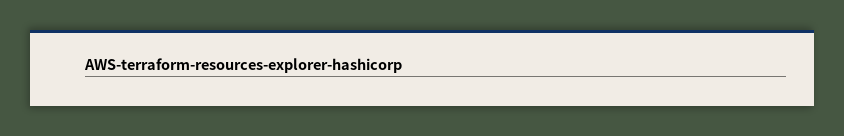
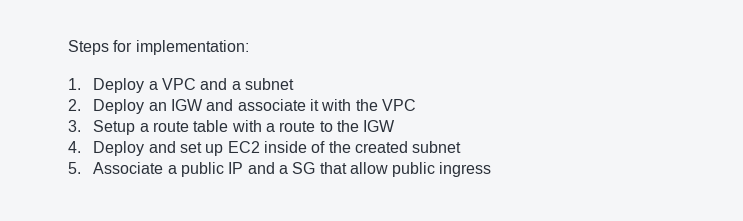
[84,58,402,73] AWS-terraform-resources-explorer-hashicorp -> [68,40,249,55] [68,78,294,93] [68,99,416,114] [68,120,396,135] [68,141,462,156] [68,162,492,177] Steps for implementation: // 1. Deploy a VPC and a subnet // 2. Deploy an IGW and associate it with the VPC // 3. Setup a route table with a route to the IGW // 4. Deploy and set up EC2 inside of the created subnet // 5. Associate a public IP and a SG that allow public ingress

